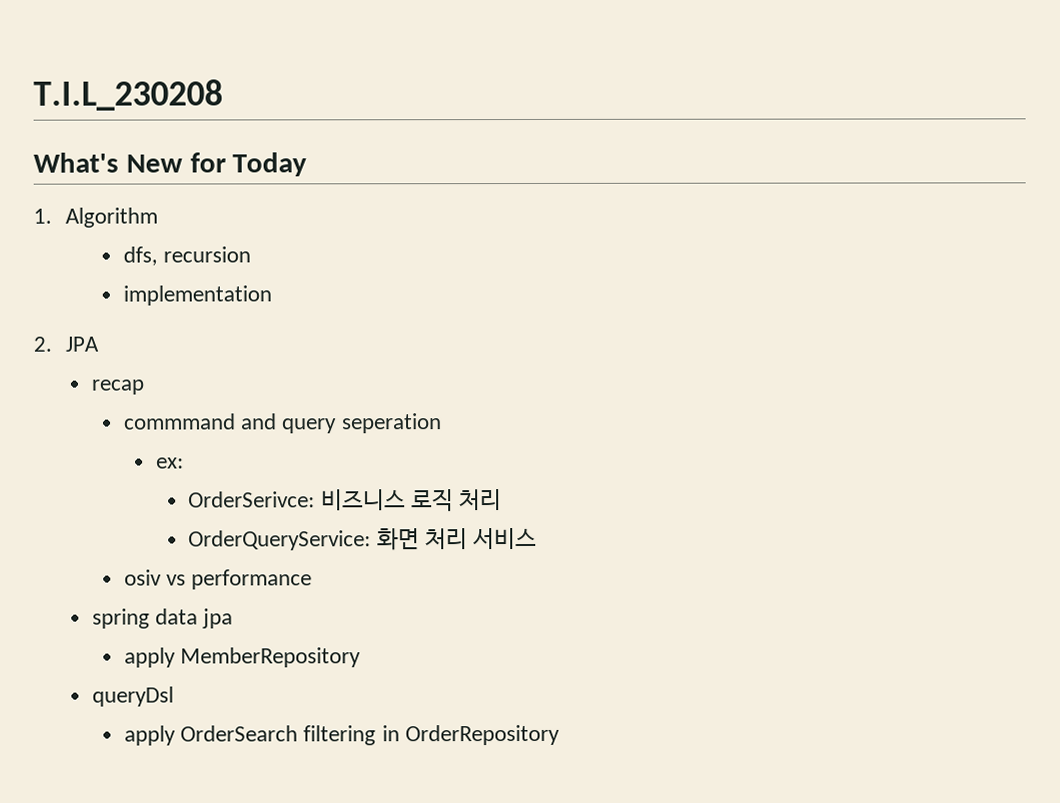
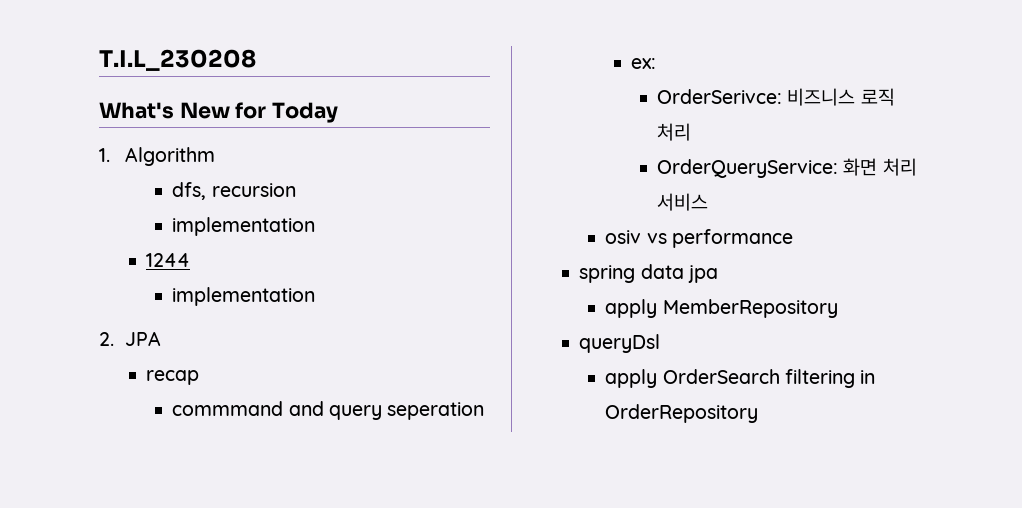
(272, 295) none -> [146,253,191,267] [172,287,316,306] // 1244 // implementation

